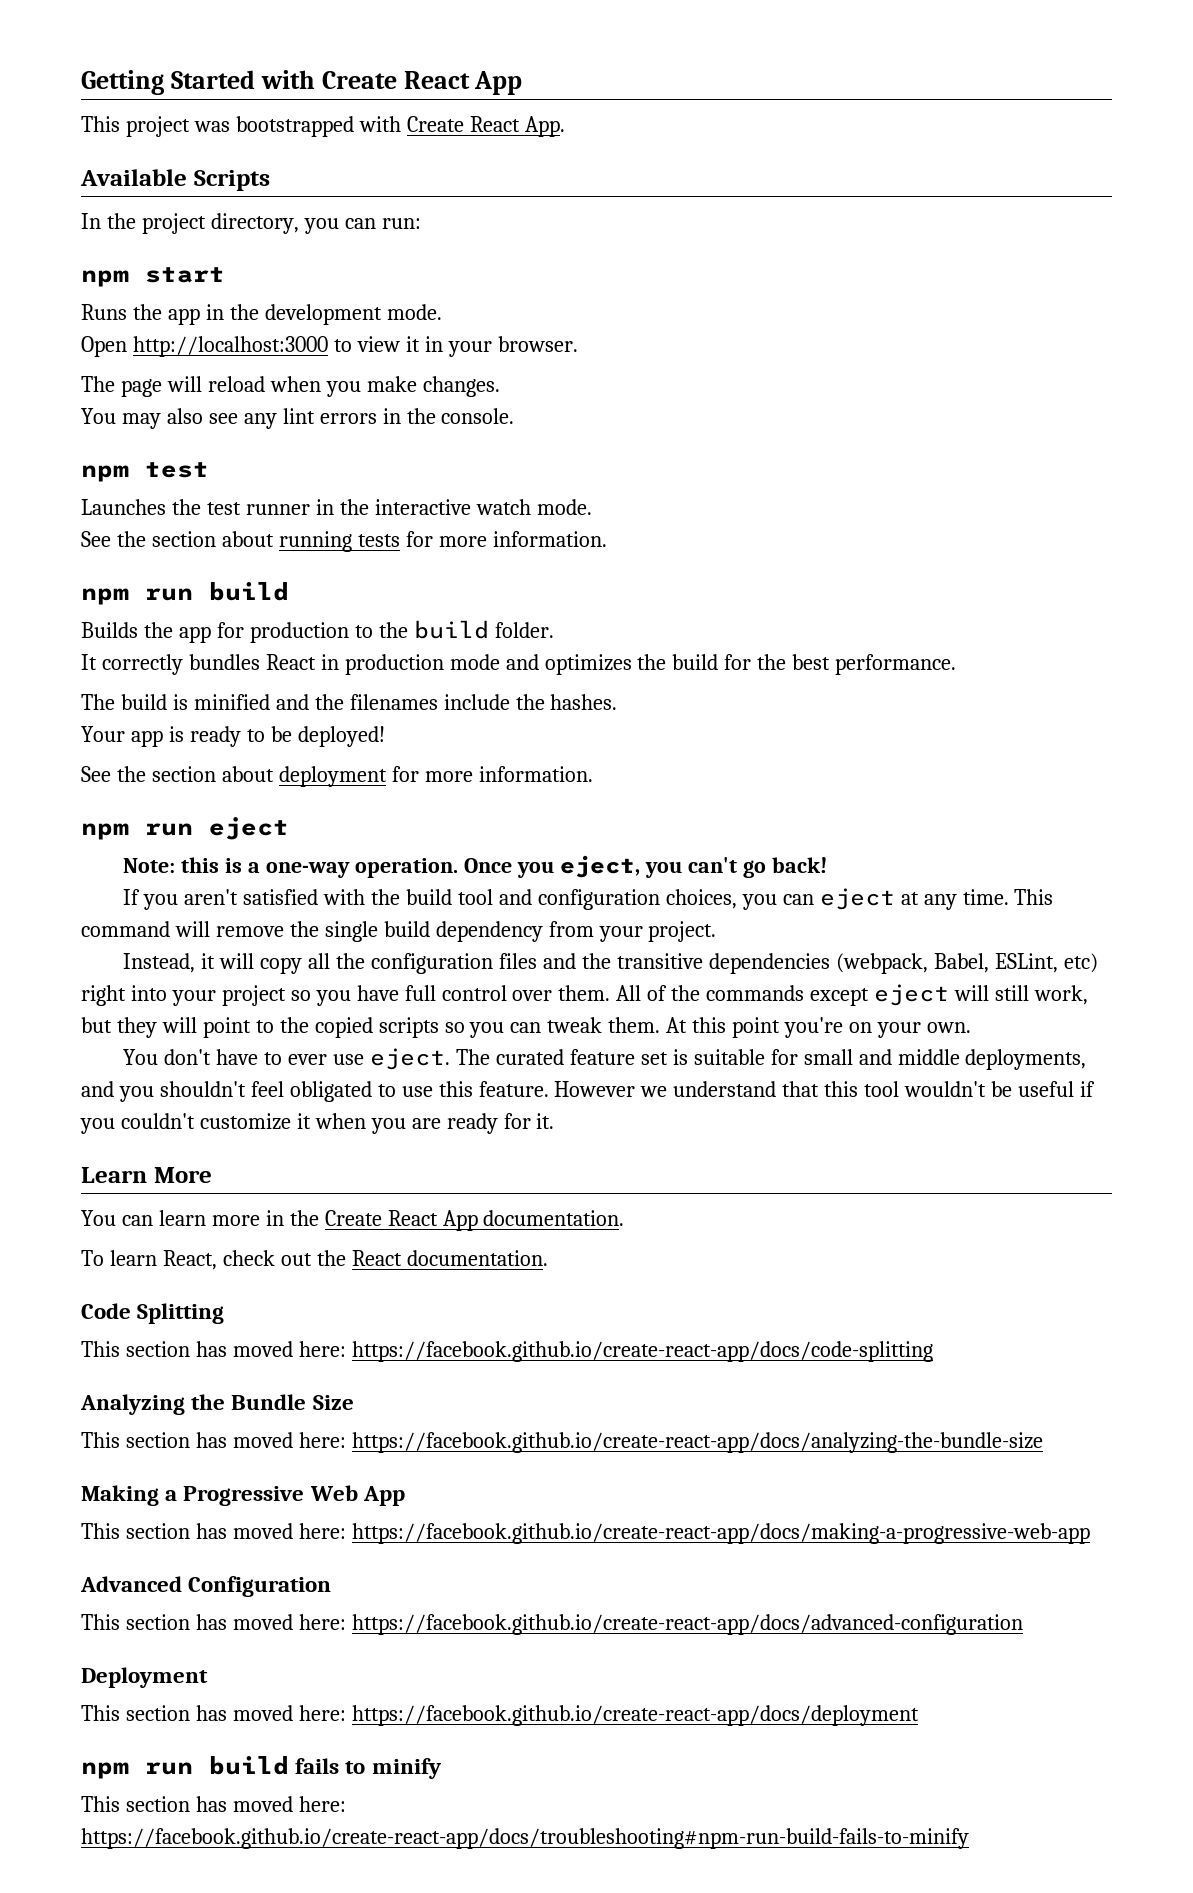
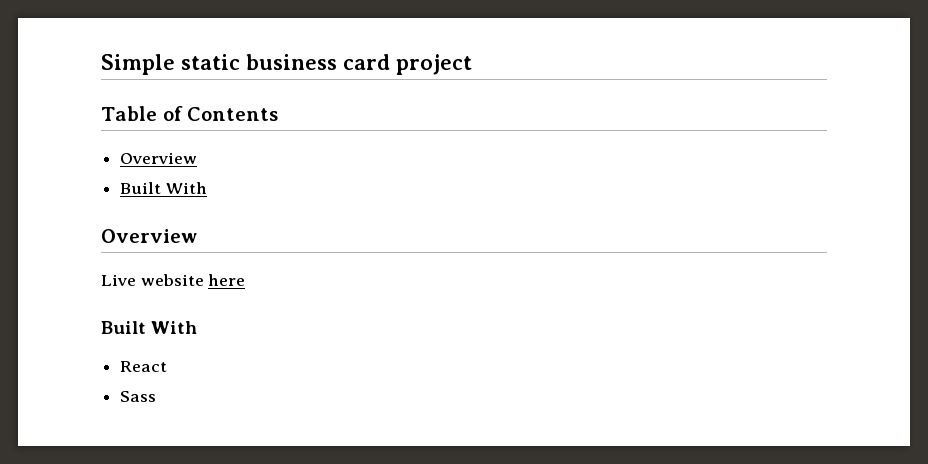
[81,70,523,95] [81,116,565,137] [80,169,270,191] [81,213,421,234] [81,267,225,287] [81,304,442,325] [81,336,578,357] [81,376,500,397] [81,408,515,429] [81,462,209,482] [81,499,592,515] [81,531,607,552] [81,582,289,605] [81,620,554,643] [81,654,957,675] [81,694,618,710] [81,726,385,747] [81,766,593,787] [81,817,289,840] [123,855,827,878] [123,888,1054,910] [81,921,717,942] [123,953,1098,974] [81,984,1088,1006] [81,1017,971,1038] [123,1048,1087,1070] [81,1081,1095,1102] [80,1113,555,1134] [81,1167,212,1183] [81,1210,625,1231] [81,1250,548,1270] [81,1303,225,1324] [81,1341,933,1362] [80,1394,354,1415] [81,1432,1043,1453] [81,1485,405,1506] [81,1523,1090,1544] [80,1576,332,1597] [81,1614,1023,1635] [81,1667,208,1688] [81,1705,919,1726] [81,1756,441,1779] [81,1796,346,1812] [81,1828,969,1849] Getting Started with Create React App // This project was bootstrapped with Create React App. // Available Scripts // In the project directory, you can run: // npm start // Runs the app in the development mode. // Open http://localhost:3000 to view it in your browser. // The page will reload when you make changes. // You may also see any lint errors in the console. // npm test // Launches the test runner in the interactive watch mode. // See the section about running tests for more information. // npm run build // Builds the app for production to the build folder. // It correctly bundles React in production mode and optimizes the build for the best performance. // The build is minified and the filenames include the hashes. // Your app is ready to be deployed! // See the section about deployment for more information. // npm run eject // Note: this is a one-way operation. Once you eject, you can't go back! // If you aren't satisfied with the build tool and configuration choices, you can eject at any time. This command will remove the single build dependency from your project. // Instead, it will copy all the configuration files and the transitive dependencies (webpack, Babel, ESLint, etc) right into your project so you have full control over them. All of the commands except eject will still work, but they will point to the copied scripts so you can tweak them. At this point you're on your own. // You don't have to ever use eject. The curated feature set is suitable for small and middle deployments, and you shouldn't feel obligated to use this feature. However we understand that this tool wouldn't be useful if you couldn't customize it when you are ready for it. // Learn More // You can learn more in the Create React App documentation. // To learn React, check out the React documentation. // Code Splitting // This section has moved here: https://facebook.github.io/create-react-app/docs/code-splitting // Analyzing the Bundle Size // This section has moved here: https://facebook.github.io/create-react-app/docs/analyzing-the-bundle-size // Making a Progressive Web App // This section has moved here: https://facebook.github.io/create-react-app/docs/making-a-progressive-web-app // Advanced Configuration // This section has moved here: https://facebook.github.io/create-react-app/docs/advanced-configuration // Deployment // This section has moved here: https://facebook.github.io/create-react-app/docs/deployment // npm run build fails to minify // This section has moved here: https://facebook.github.io/create-react-app/docs/troubleshooting#npm-run-build-fails-to-minify -> [101,54,472,75] [101,106,279,121] [120,152,198,164] [120,182,207,194] [101,229,197,243] [101,274,246,286] [101,321,198,334] [120,361,168,372] [120,391,157,402] Simple static business card project // Table of Contents // Overview // Built With // Overview // Live website here // Built With // React // Sass

